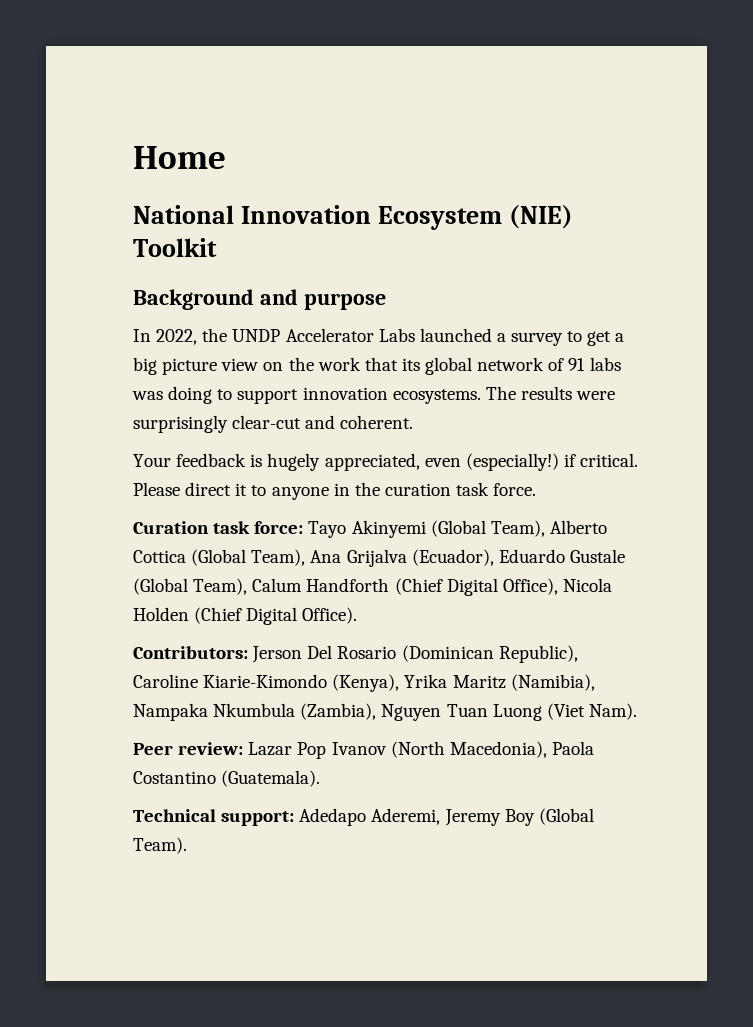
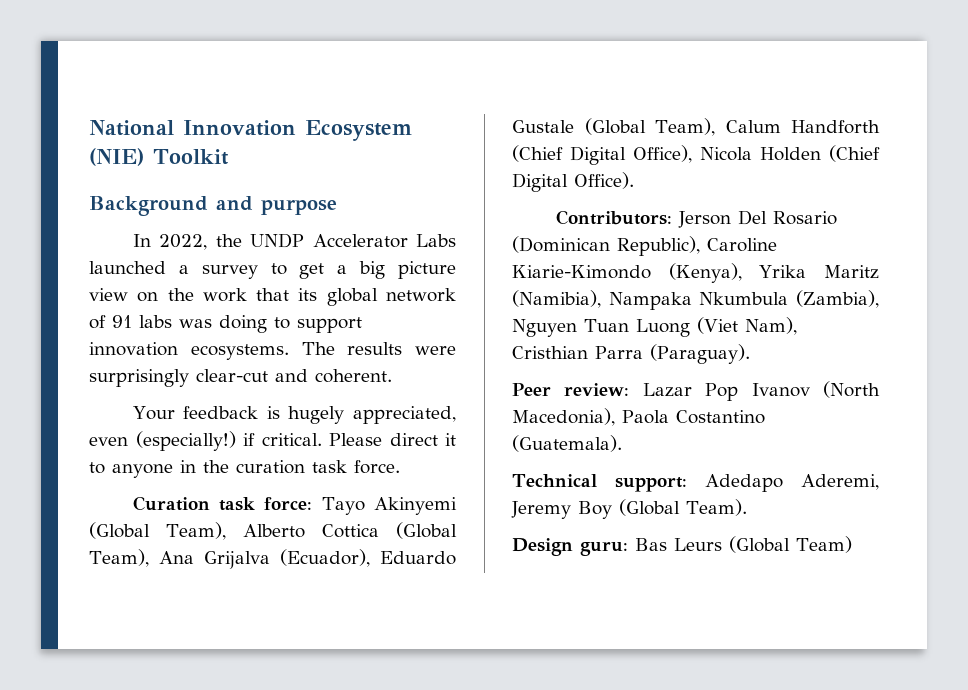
[133,146,226,169] Home // -> (89, 128) none
[588,703,637,720] Nam). -> [744,317,797,335] [512,344,750,364] Nam), Cristhian Parra (Paraguay).
(187, 845) none -> [512,536,852,556] // Design guru: Bas Leurs (Global Team)

